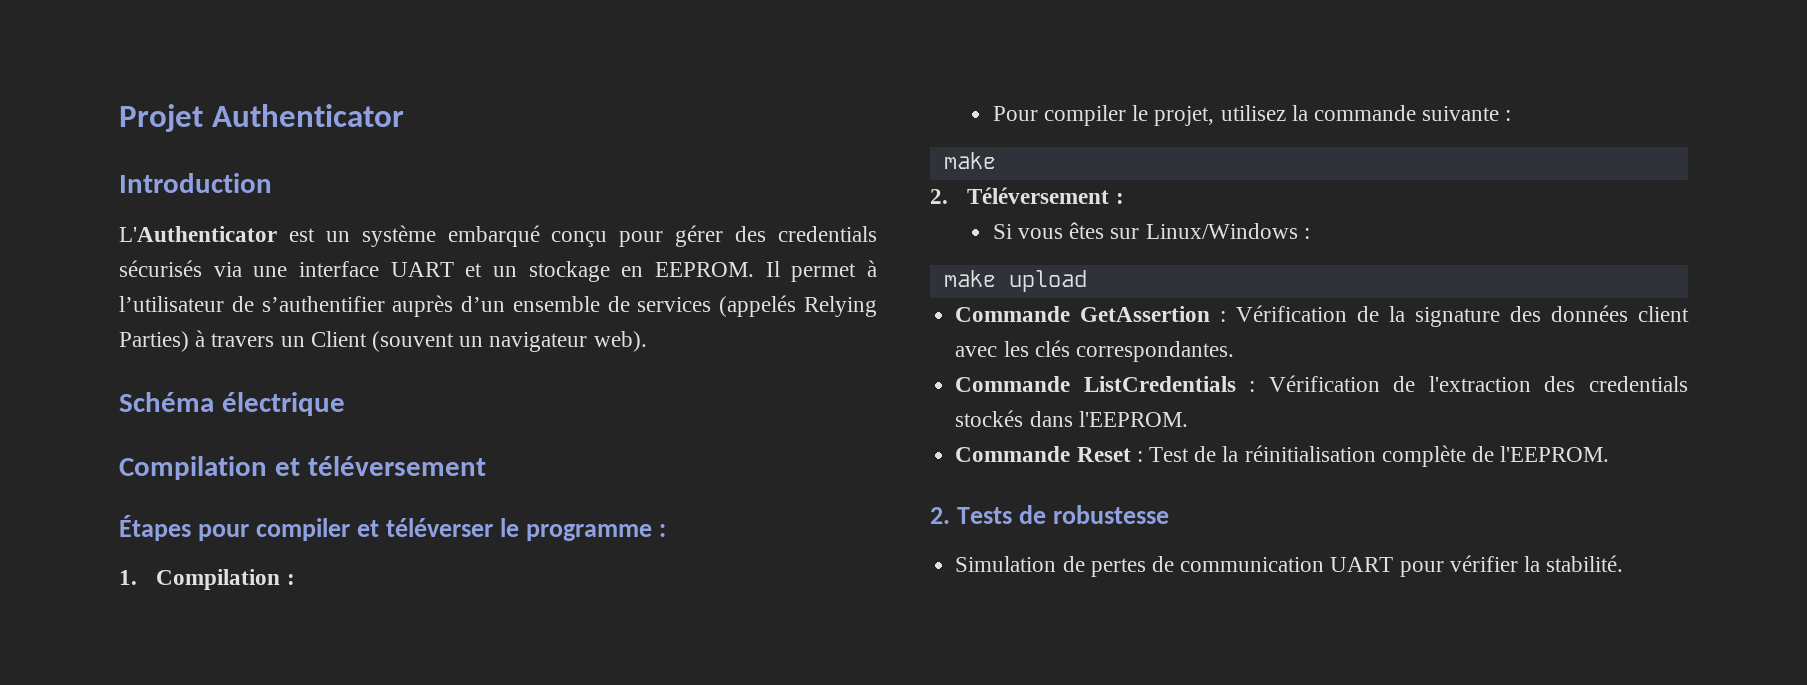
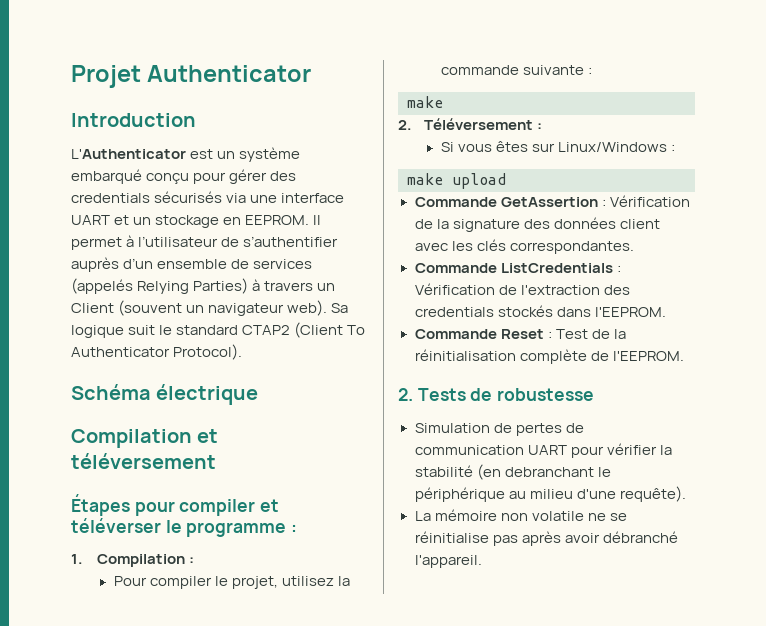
(647, 341) none -> [331,303,349,313] [71,322,366,338] [71,344,243,360] Sa logique suit le standard CTAP2 (Client To Authenticator Protocol).
[1546,555,1624,572] stabilité. -> [414,464,611,480] [414,486,686,502] [414,509,627,521] [414,531,678,546] [414,555,482,568] stabilité (en debranchant le périphérique au milieu d'une requête). // La mémoire non volatile ne se réinitialise pas après avoir débranché l'appareil.

